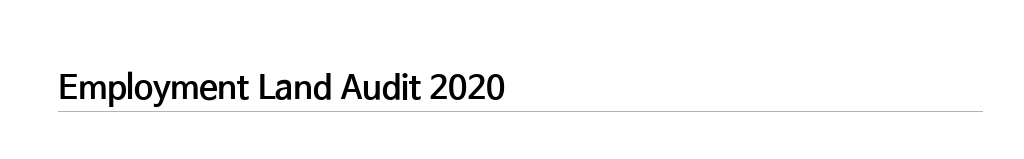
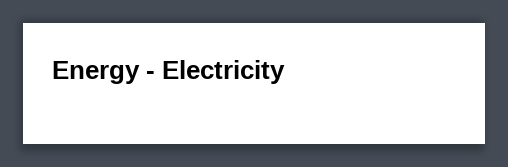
[58,71,506,108] Employment Land Audit 2020 -> [52,60,286,84] Energy - Electricity

